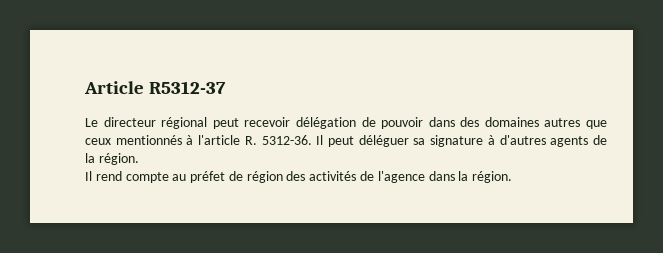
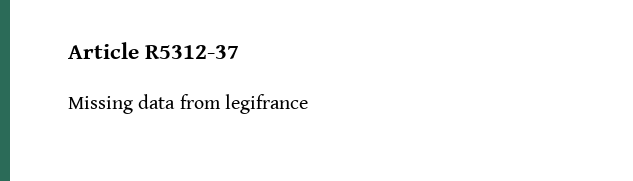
[85,117,607,129] [85,135,607,147] [85,153,139,165] [85,171,513,183] Le directeur régional peut recevoir délégation de pouvoir dans des domaines autres que ceux mentionnés à l'article R. 5312-36. Il peut déléguer sa signature à d'autres agents de la région. // Il rend compte au préfet de région des activités de l'agence dans la région. -> [68,94,308,114] Missing data from legifrance

